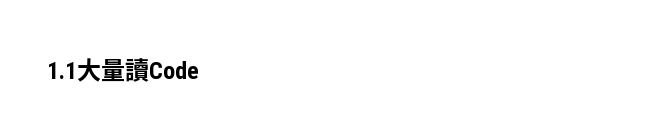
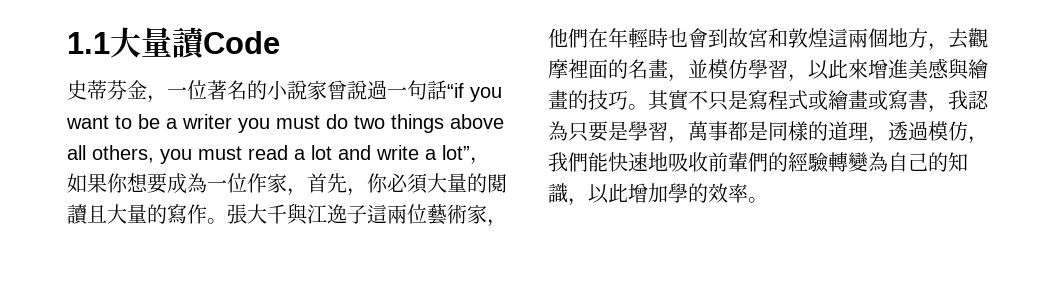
(199, 70) none -> [67,80,502,103] [66,114,504,133] [67,145,490,165] [67,173,507,196] [67,203,507,227] [548,28,988,51] [548,58,988,82] [548,90,989,113] [548,121,988,144] [548,152,968,173] [548,183,768,206] // 史蒂芬金，一位著名的小說家曾說過一句話“if you want to be a writer you must do two things above all others, you must read a lot and write a lot”，如果你想要成為一位作家，首先，你必須大量的閱讀且大量的寫作。張大千與江逸子這兩位藝術家，他們在年輕時也會到故宮和敦煌這兩個地方，去觀摩裡面的名畫，並模仿學習，以此來增進美感與繪畫的技巧。其實不只是寫程式或繪畫或寫書，我認為只要是學習，萬事都是同樣的道理，透過模仿，我們能快速地吸收前輩們的經驗轉變為自己的知識，以此增加學的效率。

